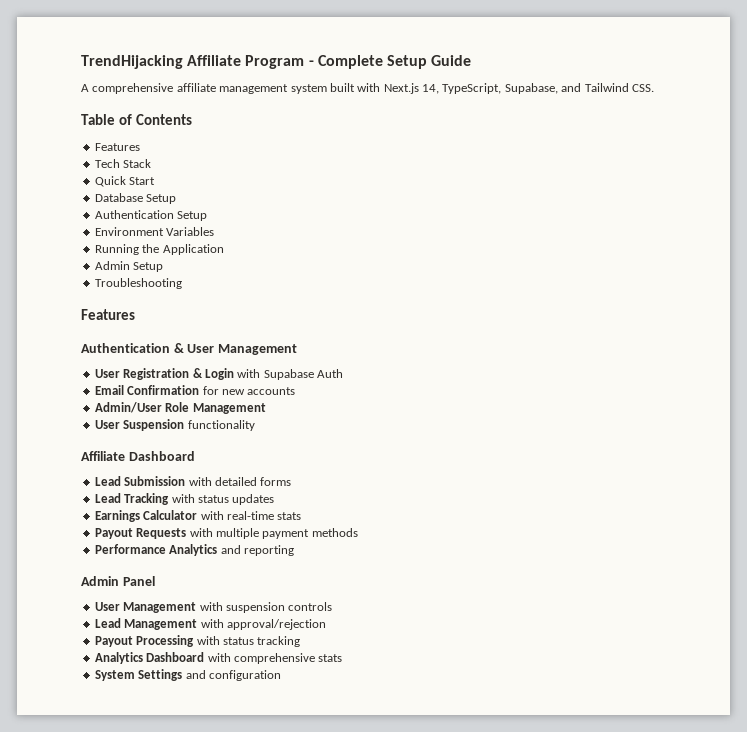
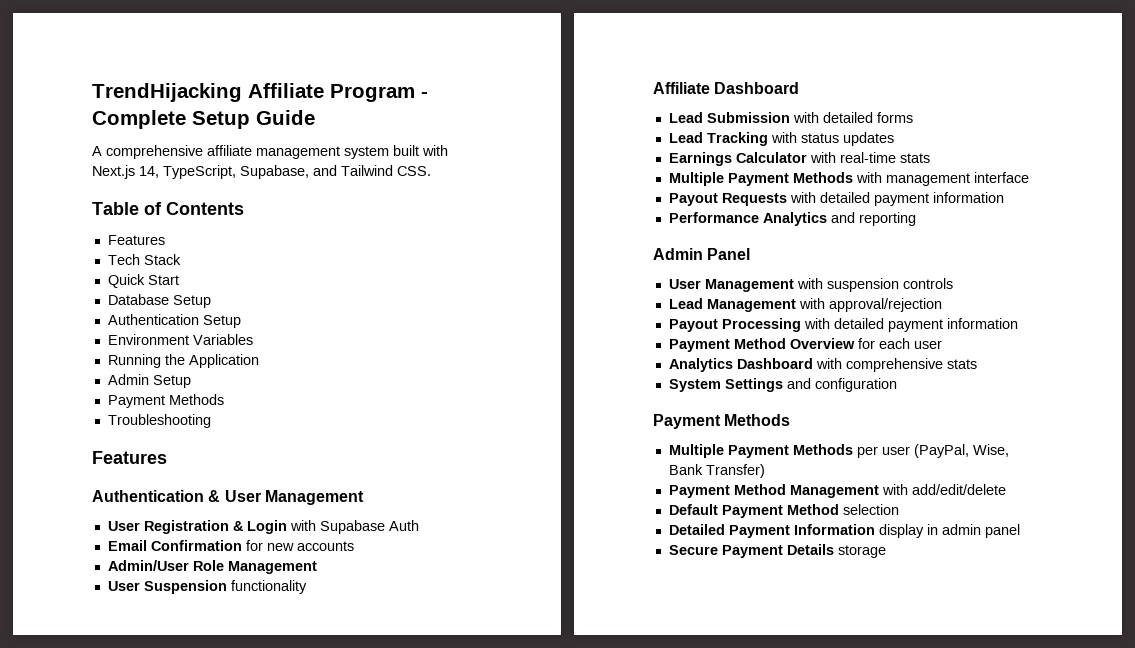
(164, 267) none -> [107,394,224,408] // Payment Methods
(302, 516) none -> [668,172,1029,186] // Multiple Payment Methods with management interface
[215,528,358,539] multiple payment methods -> [819,192,1004,206] detailed payment information
[222,636,301,647] status tracking -> [833,318,1018,332] [668,338,942,352] detailed payment information // Payment Method Overview for each user
(281, 675) none -> [653,414,791,429] [668,444,1009,458] [668,464,765,478] [668,484,1006,498] [668,504,899,518] [668,524,1020,538] [668,544,886,558] // Payment Methods // Multiple Payment Methods per user (PayPal, Wise, Bank Transfer) // Payment Method Management with add/edit/delete // Default Payment Method selection // Detailed Payment Information display in admin panel // Secure Payment Details storage

